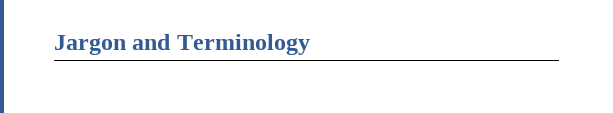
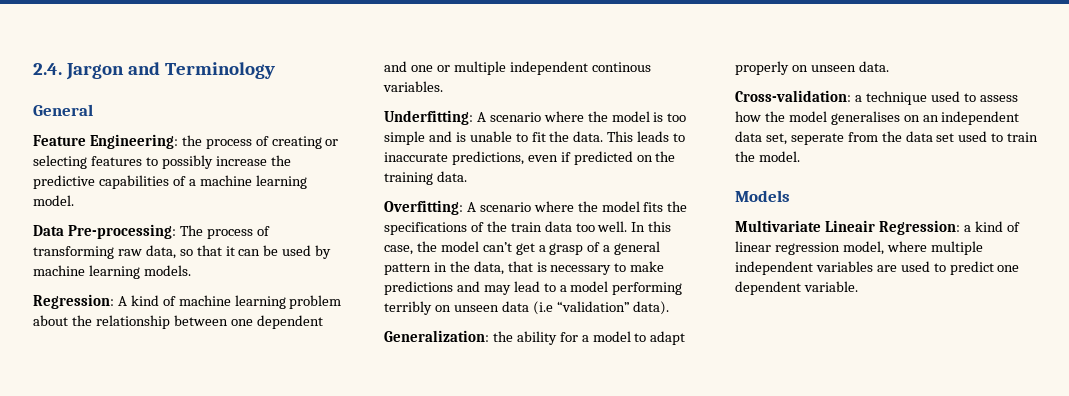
(54, 45) none -> [33,63,62,75] 2.4.
(310, 44) none -> [33,104,93,116] [33,134,339,149] [33,155,291,169] [33,175,307,189] [33,195,74,206] [33,224,270,239] [33,245,332,259] [33,265,191,279] [33,294,342,309] [33,315,323,329] [384,61,651,75] [383,81,443,92] [384,110,687,125] [384,131,686,145] [384,151,676,165] [384,171,467,185] [384,200,688,215] [384,221,672,235] [384,241,661,255] [384,261,665,275] [384,281,683,295] [384,301,670,315] [384,330,686,345] [735,61,889,75] [735,90,1018,105] [735,111,1020,125] [735,131,1039,145] [735,151,800,162] [735,190,790,202] [735,220,1020,235] [735,241,983,255] [735,261,1020,275] [735,281,858,295] // General // Feature Engineering: the process of creating or selecting features to possibly increase the predictive capabilities of a machine learning model. // Data Pre-processing: The process of transforming raw data, so that it can be used by machine learning models. // Regression: A kind of machine learning problem about the relationship between one dependent and one or multiple independent continous variables. // Underfitting: A scenario where the model is too simple and is unable to fit the data. This leads to inaccurate predictions, even if predicted on the training data. // Overfitting: A scenario where the model fits the specifications of the train data too well. In this case, the model can’t get a grasp of a general pattern in the data, that is necessary to make predictions and may lead to a model performing terribly on unseen data (i.e “validation” data). // Generalization: the ability for a model to adapt properly on unseen data. // Cross-validation: a technique used to assess how the model generalises on an independent data set, seperate from the data set used to train the model. // Models // Multivariate Lineair Regression: a kind of linear regression model, where multiple independent variables are used to predict one dependent variable.

